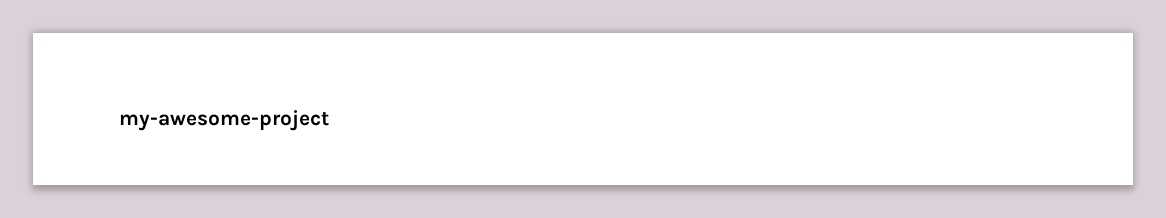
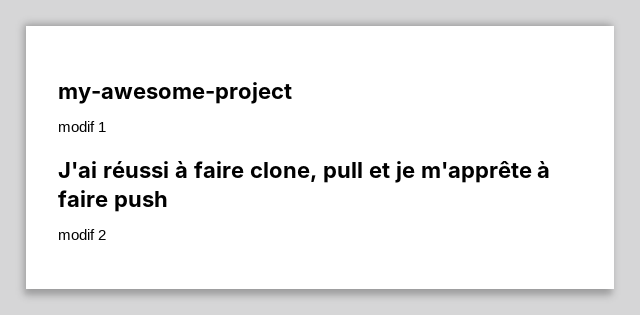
(329, 120) none -> [58,121,107,132] [58,161,551,183] [58,190,168,212] [58,229,107,240] // modif 1 // J'ai réussi à faire clone, pull et je m'apprête à faire push // modif 2

